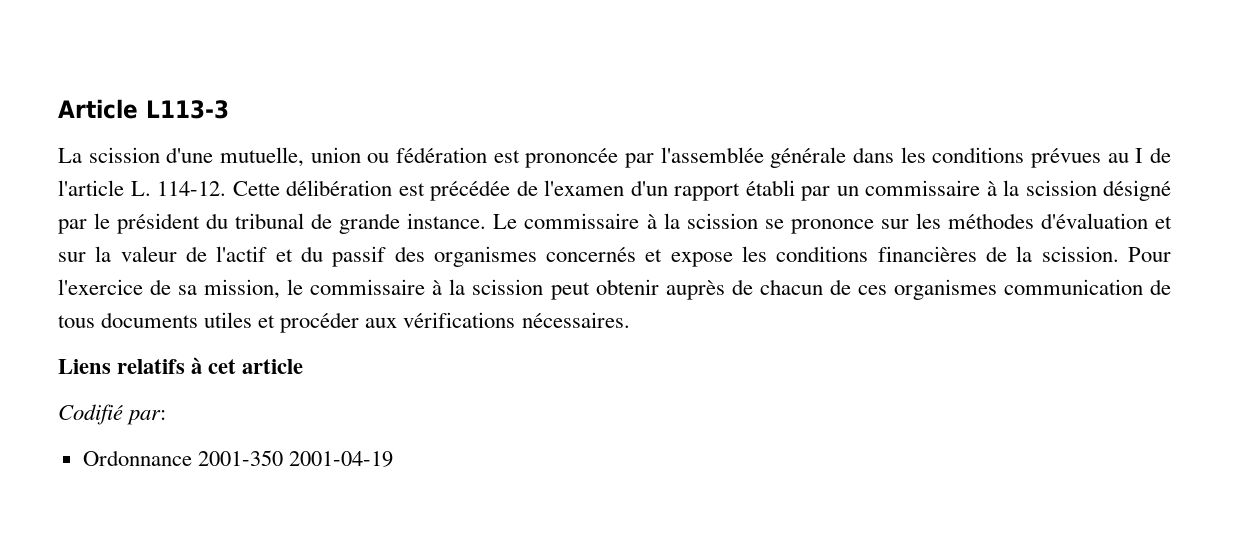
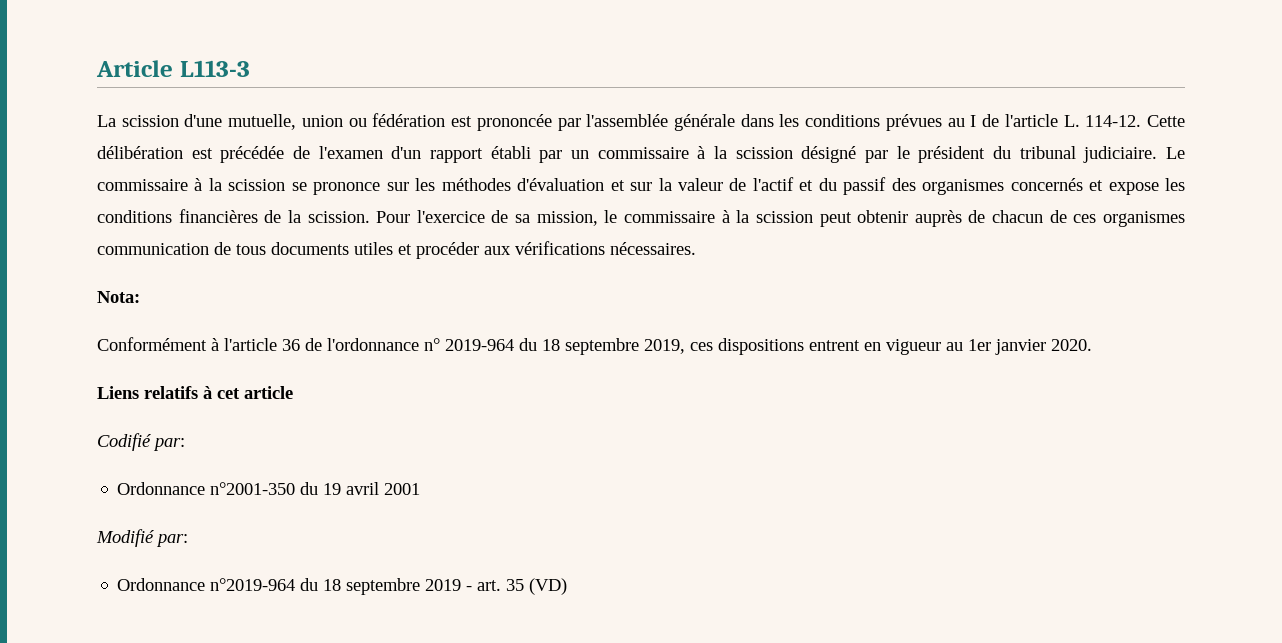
[311,213,487,234] de grande instance. -> [1083,146,1158,163] judiciaire.
(630, 320) none -> [97,291,140,303] [97,337,1092,355] // Nota: // Conformément à l'article 36 de l'ordonnance n° 2019-964 du 18 septembre 2019, ces dispositions entrent en vigueur au 1er janvier 2020.
[197,450,393,467] 2001-350 2001-04-19 -> [210,482,421,495] [96,529,188,547] [117,578,568,595] n°2001-350 du 19 avril 2001 // Modifié par: // Ordonnance n°2019-964 du 18 septembre 2019 - art. 35 (VD)

